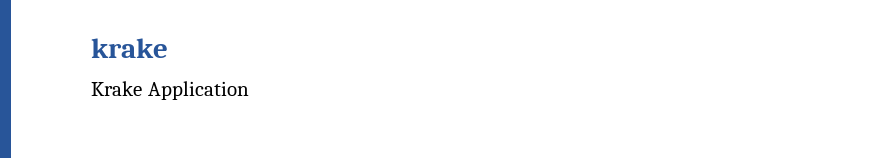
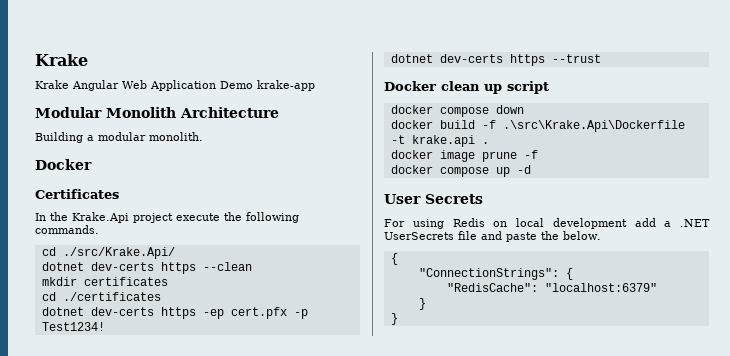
[91,38,168,58] [91,81,249,100] krake // Krake Application -> [35,54,88,66] [35,80,315,91] [35,107,279,118] [35,132,203,143] [35,159,92,170] [35,189,119,199] [35,212,299,223] [35,225,99,234] [41,247,175,259] [41,262,252,274] [41,277,168,286] [41,292,161,301] [41,307,308,319] [41,322,105,331] [390,54,601,66] [384,81,549,94] [390,105,524,117] [390,120,685,132] [390,135,489,147] [390,150,538,162] [390,165,531,177] [384,194,483,204] [384,218,710,229] [384,231,601,242] [390,253,398,265] [418,268,573,280] [446,283,657,292] [418,298,426,310] [390,313,398,325] Krake // Krake Angular Web Application Demo krake-app // Modular Monolith Architecture // Building a modular monolith. // Docker // Certificates // In the Krake.Api project execute the following commands. // cd ./src/Krake.Api/ // dotnet dev-certs https --clean // mkdir certificates // cd ./certificates // dotnet dev-certs https -ep cert.pfx -p Test1234! // dotnet dev-certs https --trust // Docker clean up script // docker compose down // docker build -f .\src\Krake.Api\Dockerfile -t krake.api . // docker image prune -f // docker compose up -d // User Secrets // For using Redis on local development add a .NET UserSecrets file and paste the below. // { // "ConnectionStrings": { // "RedisCache": "localhost:6379" // } // }

